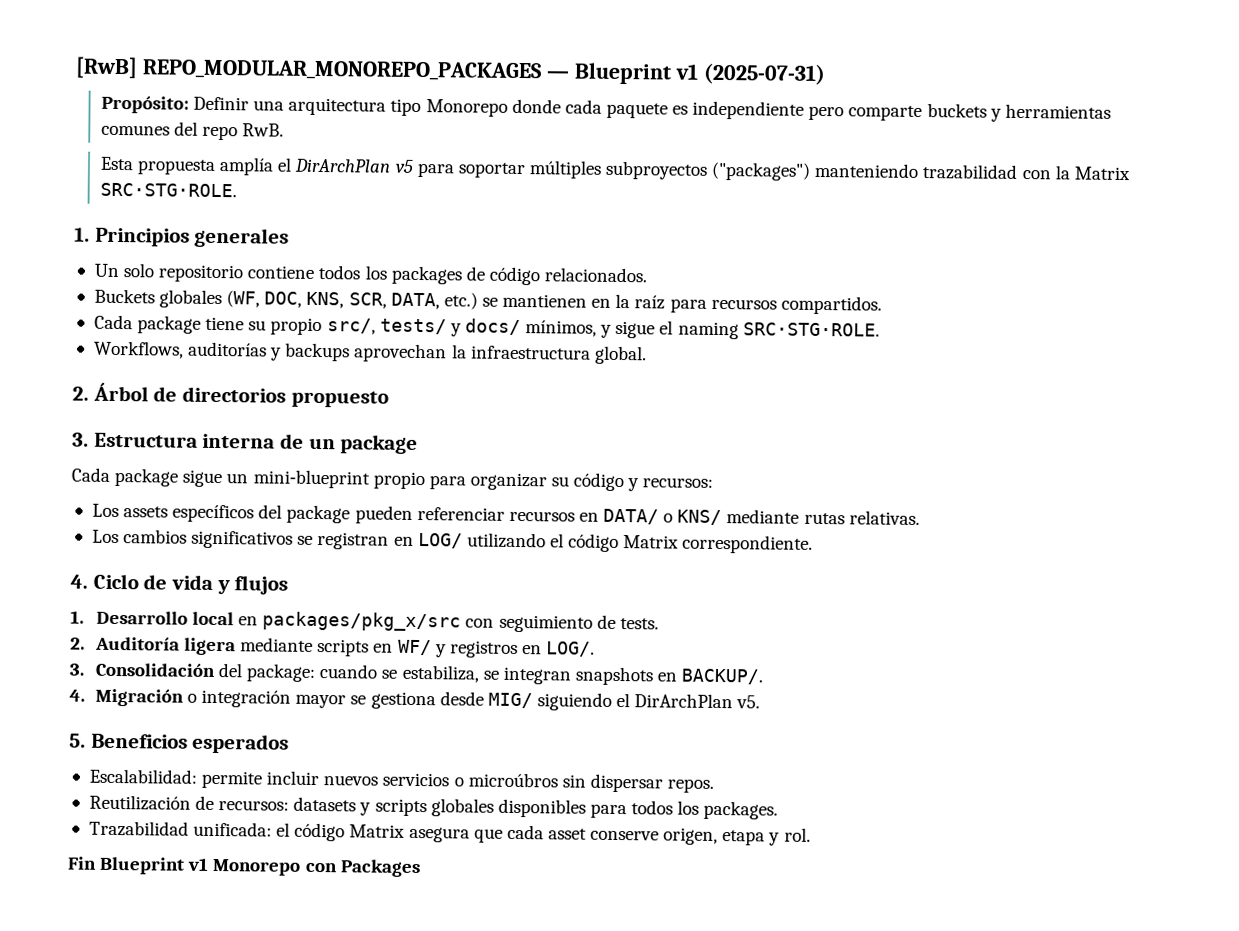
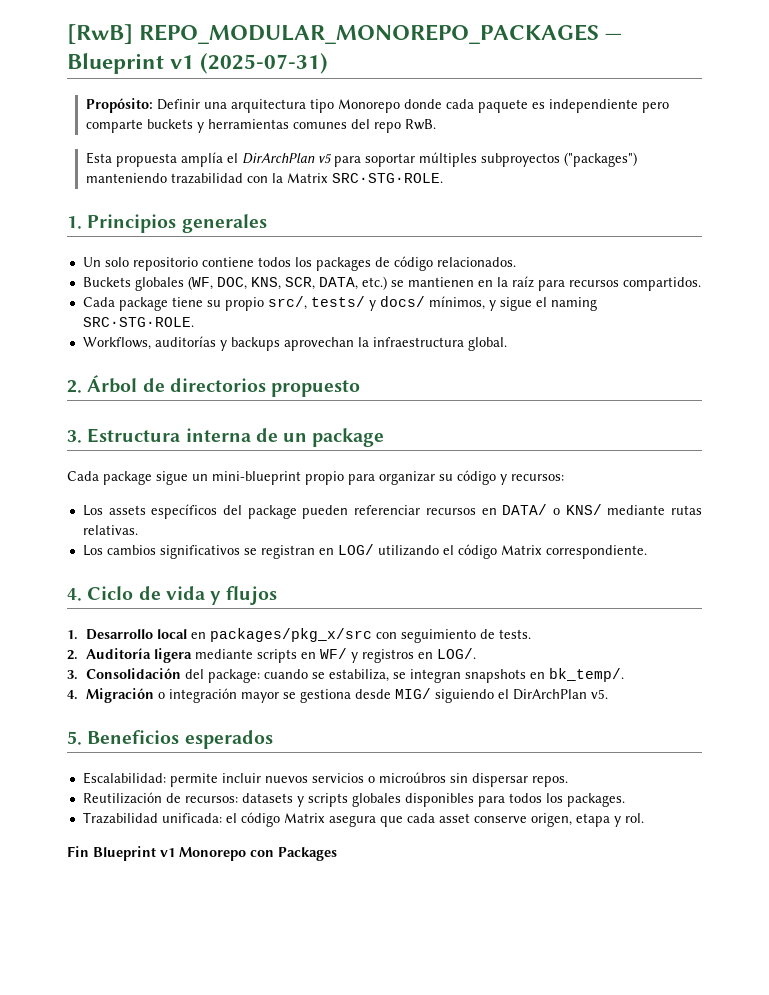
[681,668,764,685] BACKUP/. -> [548,668,624,682] bk_temp/.

